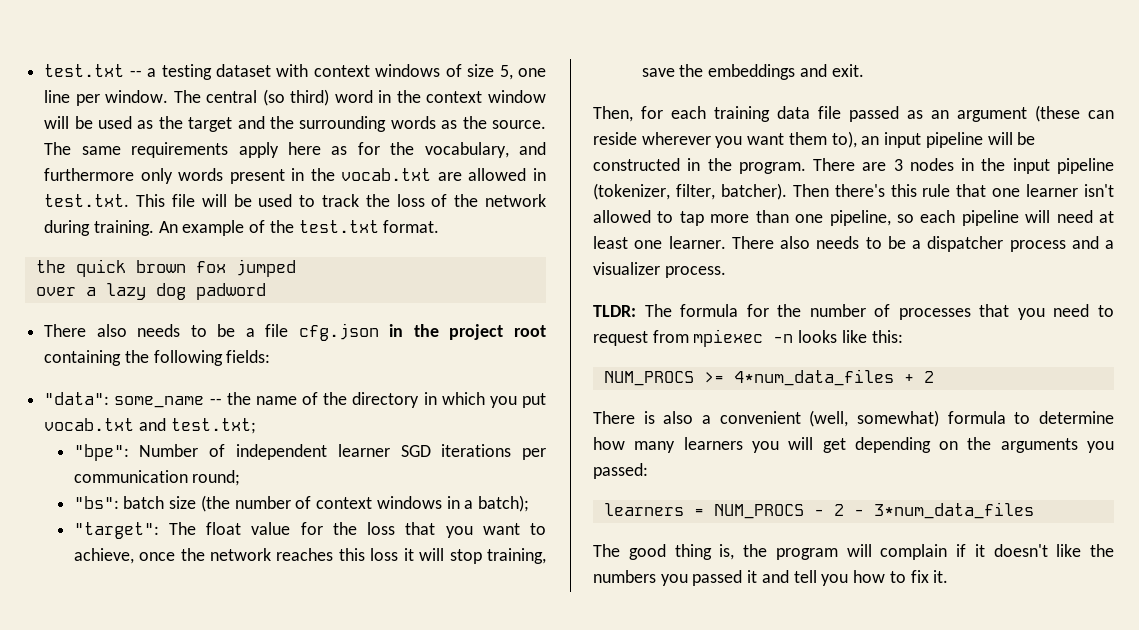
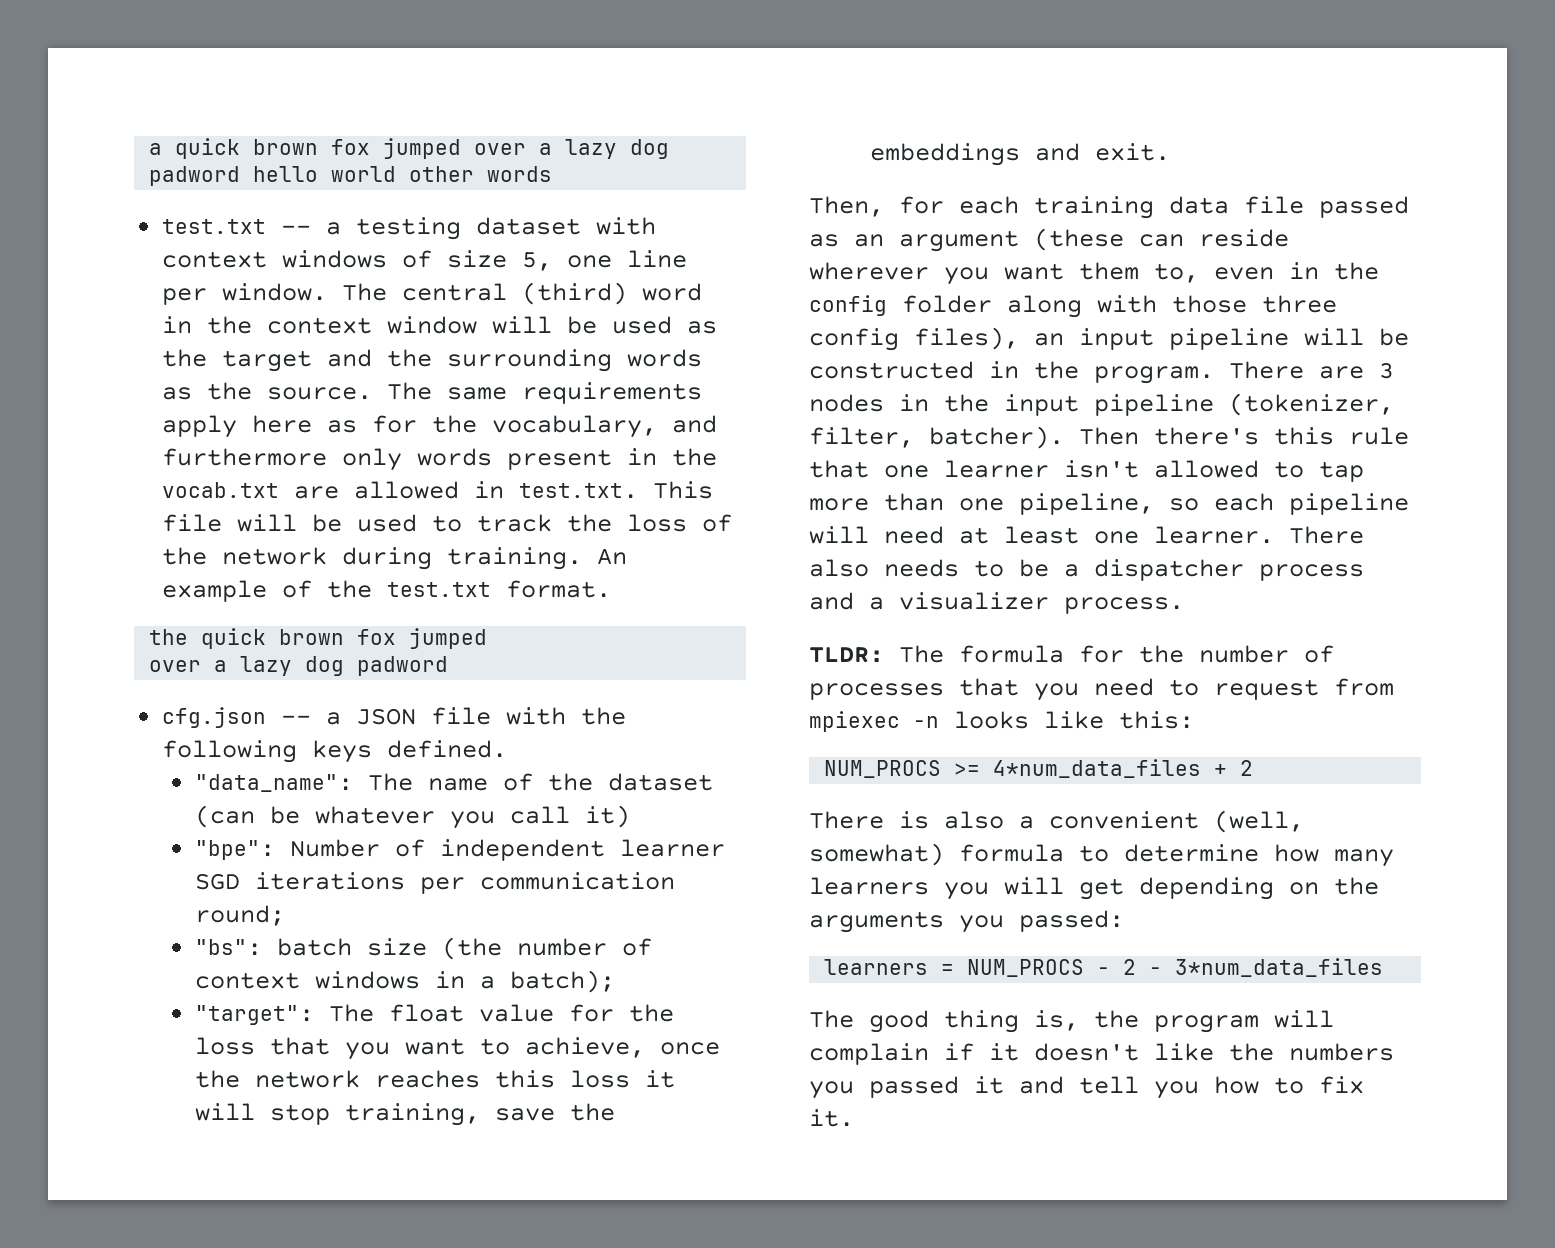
(44, 70) none -> [149,138,670,159] [149,166,553,186] a quick brown fox jumped over a lazy dog padword hello world other words //
[262,89,330,106] (so third) -> [522,282,628,305] (third)
[44,323,546,341] [44,350,271,366] [44,392,547,408] [44,418,256,434] There also needs to be a file cfg.json in the project root containing the following fields: // "data": some_name -- the name of the directory in which you put vocab.txt and test.txt; -> [162,707,627,728] [162,740,508,763] [195,773,714,792] [195,805,631,829] cfg.json -- a JSON file with the following keys defined. // "data_name": The name of the dataset (can be whatever you call it)
[831,131,857,148] to), -> [1154,262,1379,283] [809,295,1337,318] [809,327,1019,351] to, even in the config folder along with those three config files),

